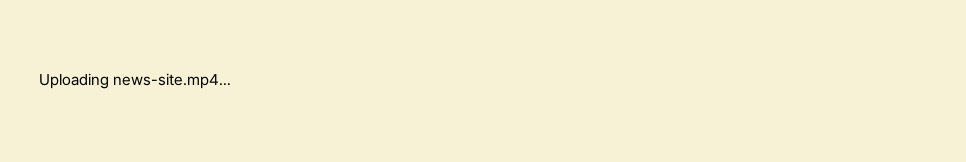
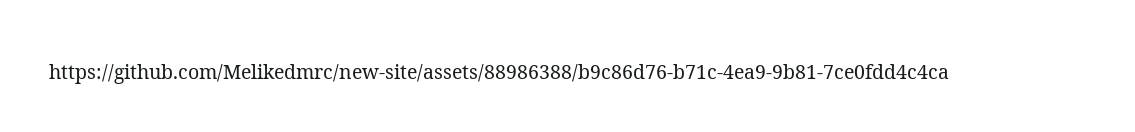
[39,73,232,89] Uploading news-site.mp4… -> [49,64,949,84] https://github.com/Melikedmrc/new-site/assets/88986388/b9c86d76-b71c-4ea9-9b81-7ce0fdd4c4ca

